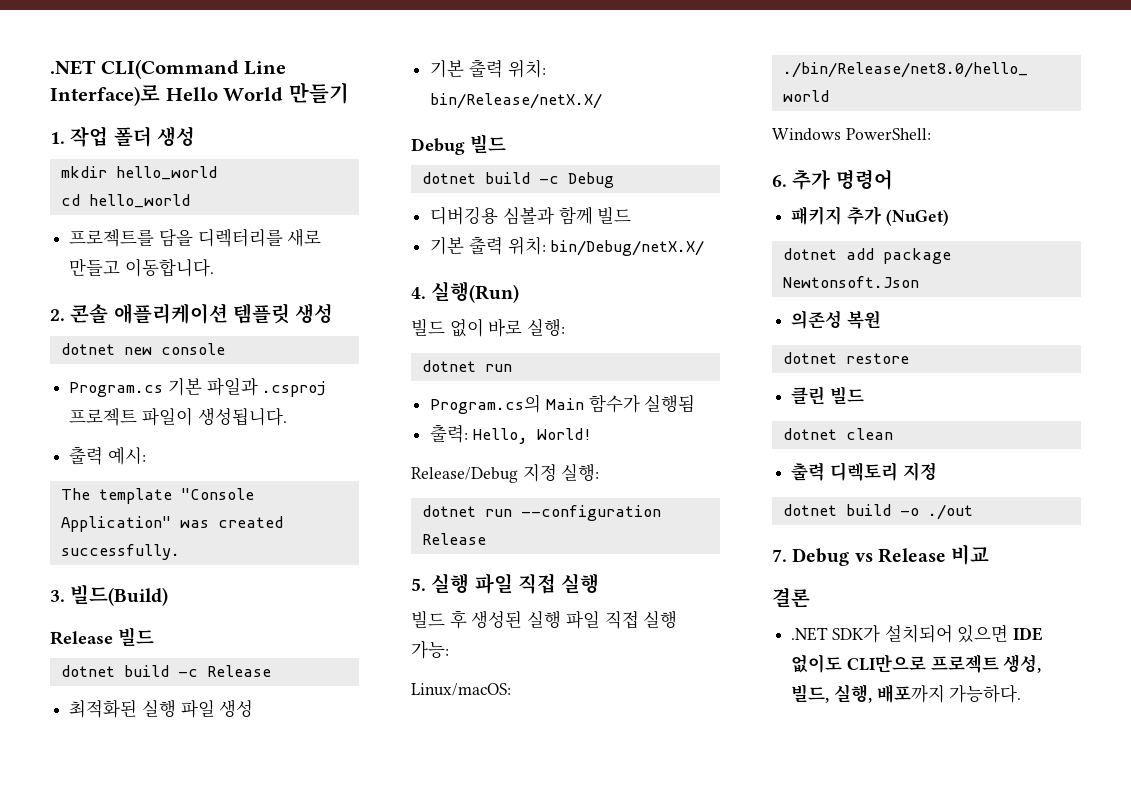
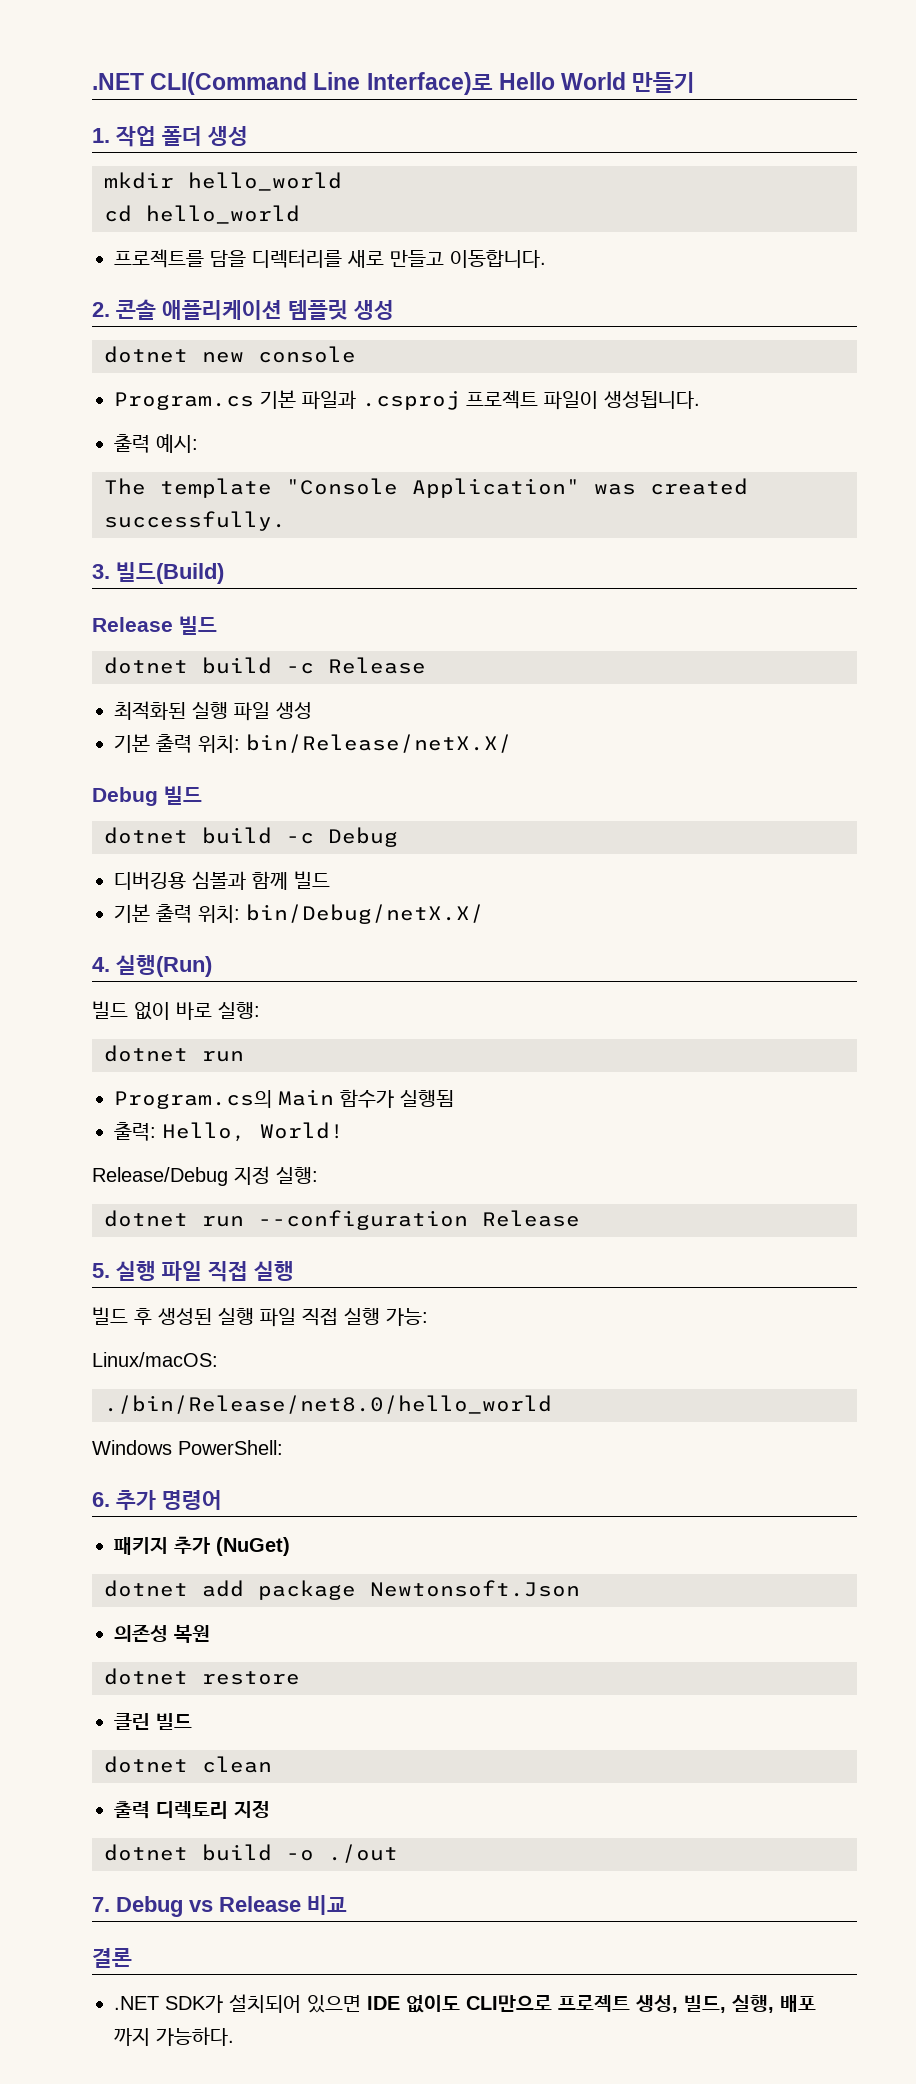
[876,684,945,703] 배포까지 -> [780,1995,816,2012] [114,2028,150,2046] 배포 까지

